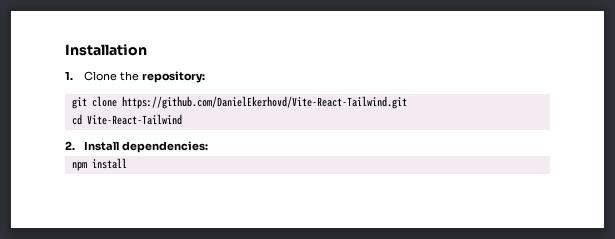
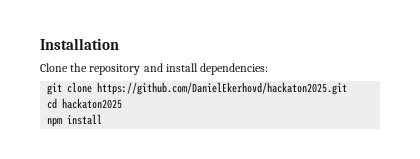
[65,71,73,80] 1. -> (119, 44) none
[141,71,205,83] repository: -> [89,63,269,75] repository and install dependencies:
[121,96,407,109] https://github.com/DanielEkerhovd/Vite-React-Tailwind.git -> [97,82,348,95] https://github.com/DanielEkerhovd/hackaton2025.git
[86,114,182,125] [65,141,208,153] Vite-React-Tailwind // 2. Install dependencies: -> [62,98,123,109] hackaton2025

